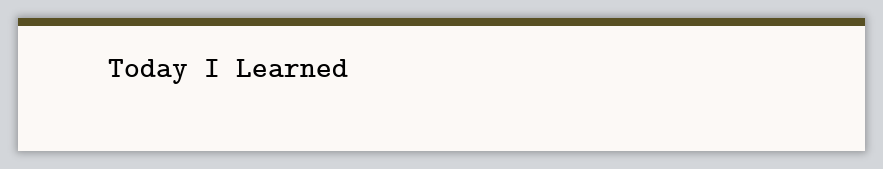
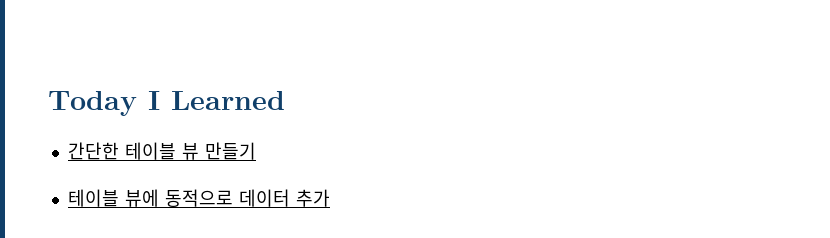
(348, 68) none -> [67,142,256,160] [67,189,330,207] // 간단한 테이블 뷰 만들기 // 테이블 뷰에 동적으로 데이터 추가

